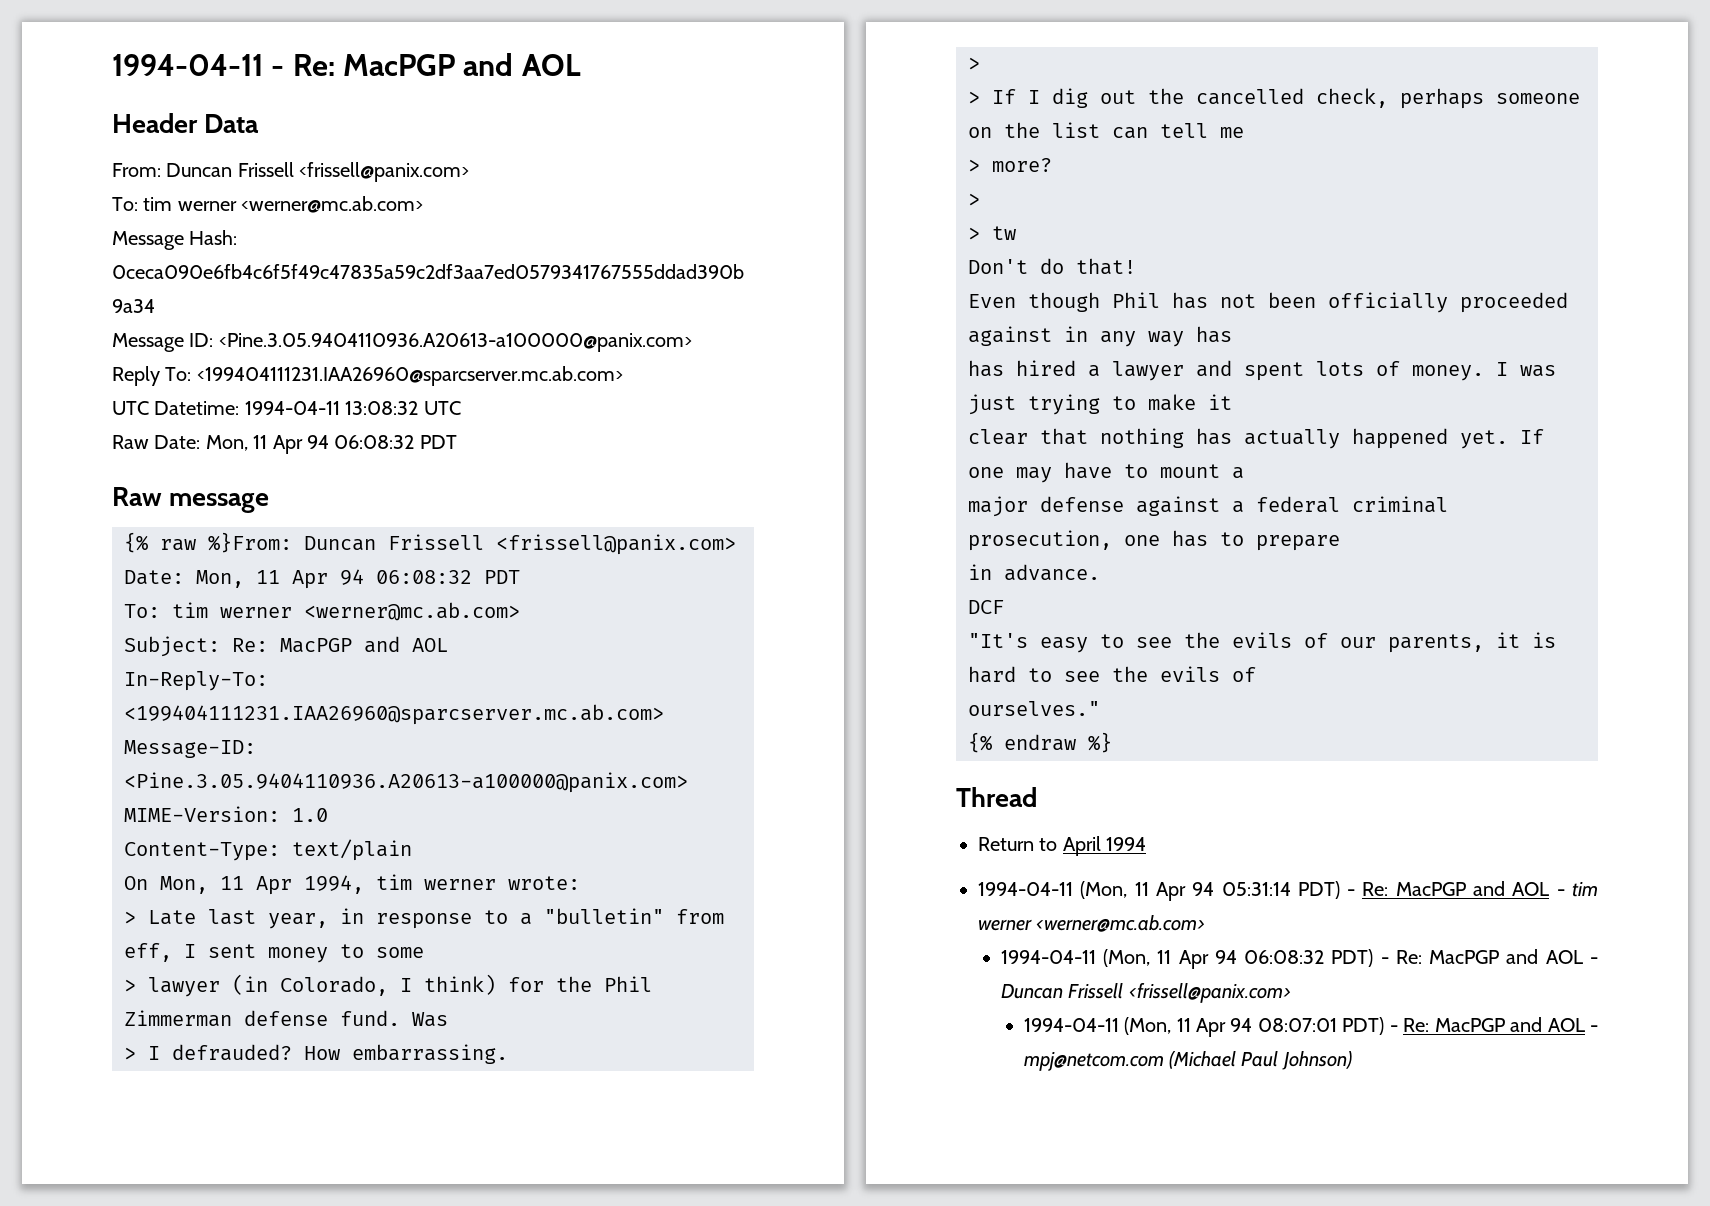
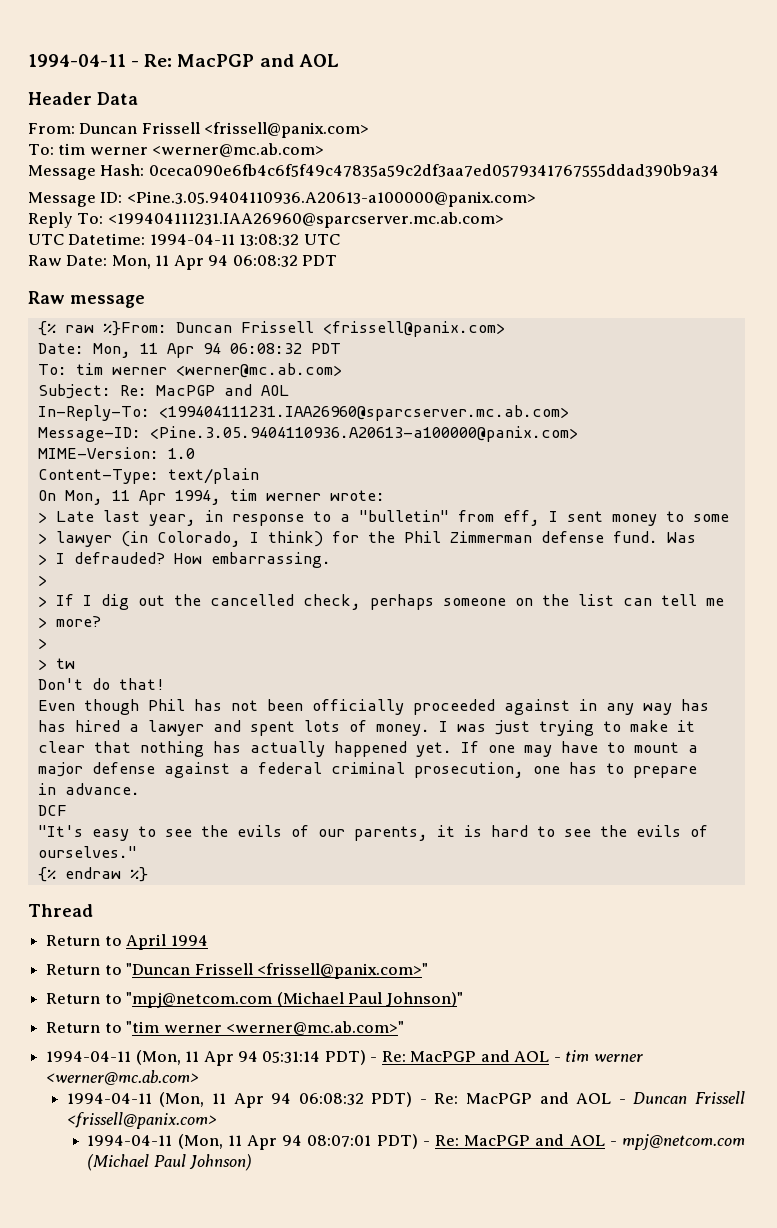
(1147, 844) none -> [46,963,428,979] [46,992,464,1008] [46,1021,404,1035] // Return to "Duncan Frissell <frissell@panix.com>" // Return to "mpj@netcom.com (Michael Paul Johnson)" // Return to "tim werner <werner@mc.ab.com>"

